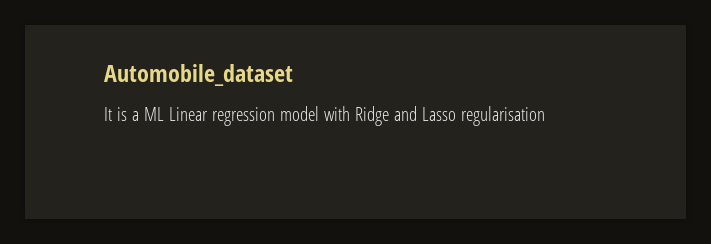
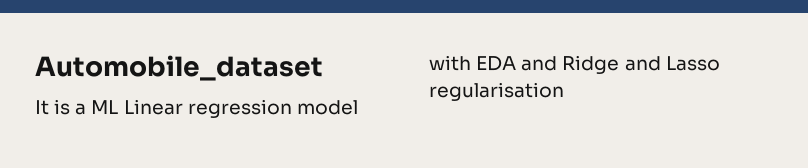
(350, 113) none -> [476,56,558,71] EDA and

